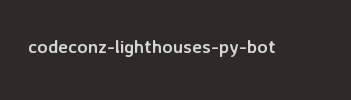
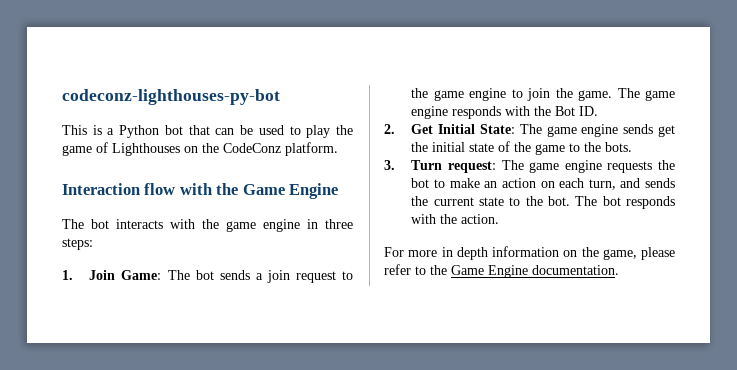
(276, 48) none -> [62,125,353,138] [62,142,338,156] [62,183,339,199] [62,219,353,232] [62,238,93,250] [62,270,353,283] [411,88,675,101] [411,106,599,119] [384,124,675,137] [411,141,633,155] [384,160,675,173] [411,178,675,190] [411,196,675,209] [411,214,500,224] [384,246,675,260] [384,264,619,278] // This is a Python bot that can be used to play the game of Lighthouses on the CodeConz platform. // Interaction flow with the Game Engine // The bot interacts with the game engine in three steps: // 1. Join Game: The bot sends a join request to the game engine to join the game. The game engine responds with the Bot ID. // 2. Get Initial State: The game engine sends get the initial state of the game to the bots. // 3. Turn request: The game engine requests the bot to make an action on each turn, and sends the current state to the bot. The bot responds with the action. // For more in depth information on the game, please refer to the Game Engine documentation.

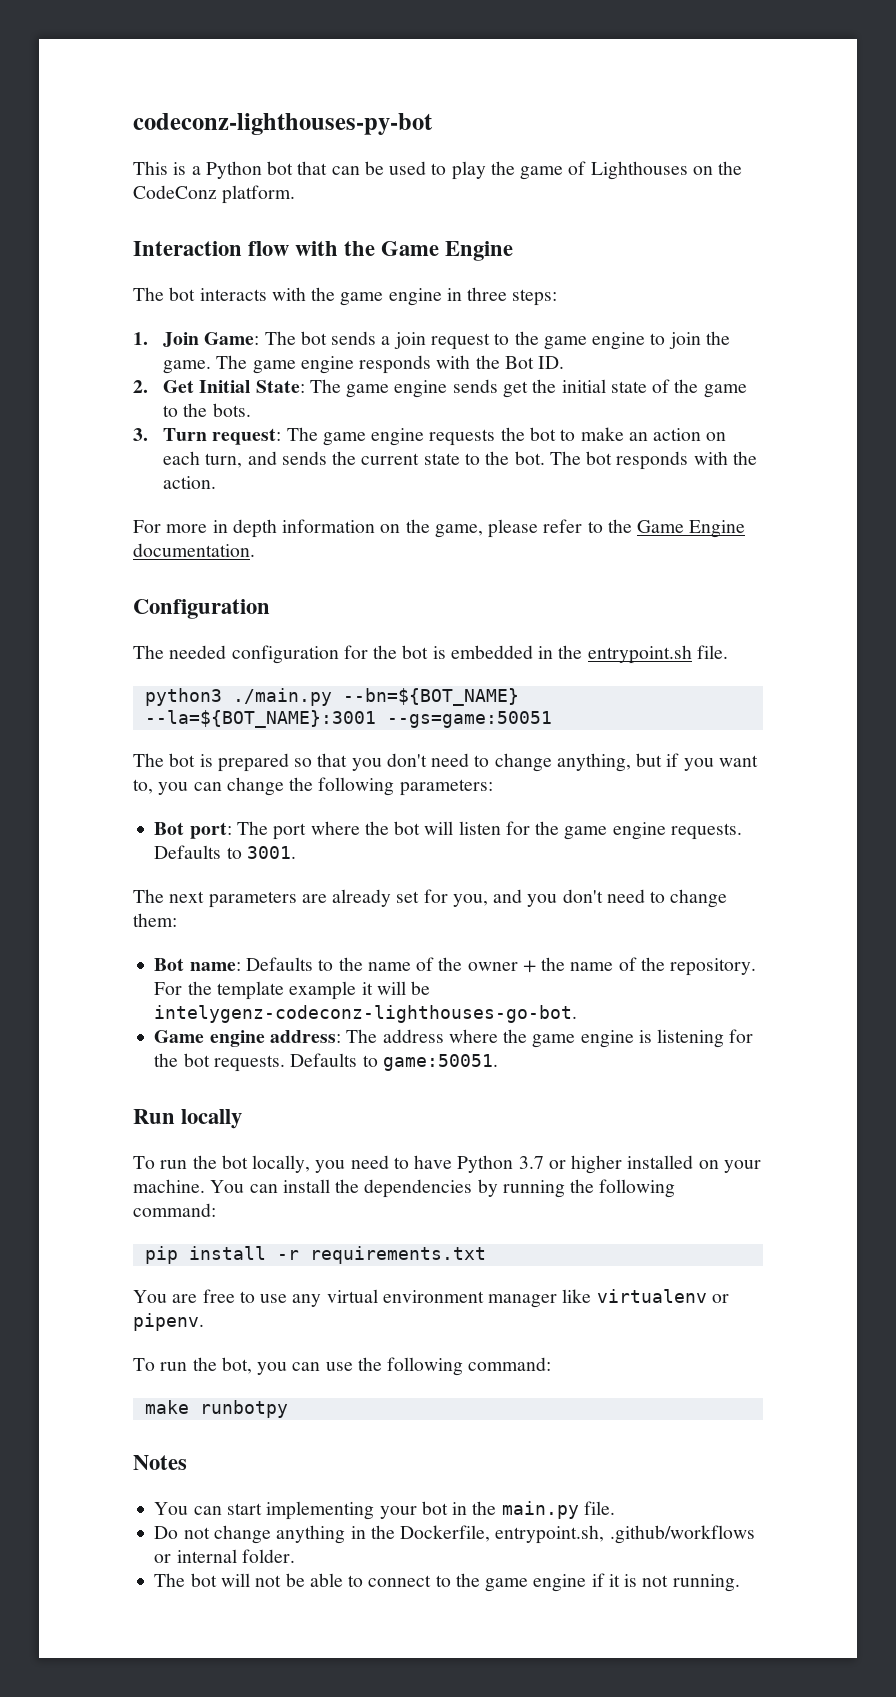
(619, 270) none -> [133,599,270,619] [133,645,728,664] [144,688,519,706] [144,710,552,728] [133,753,758,772] [133,777,493,796] [154,821,742,840] [154,845,296,859] [133,889,728,908] [133,913,177,927] [154,957,757,976] [154,981,431,1000] [154,1005,578,1023] [154,1029,754,1048] [154,1053,498,1072] [133,1109,243,1129] [133,1155,761,1174] [133,1179,676,1198] [133,1203,216,1217] [144,1246,486,1264] [133,1289,729,1308] [133,1313,204,1331] [133,1357,552,1376] [144,1400,288,1418] [133,1455,187,1470] [154,1501,615,1520] [154,1525,755,1544] [154,1549,295,1563] [154,1573,740,1592] // Configuration // The needed configuration for the bot is embedded in the entrypoint.sh file. // python3 ./main.py --bn=${BOT_NAME} --la=${BOT_NAME}:3001 --gs=game:50051 // The bot is prepared so that you don't need to change anything, but if you want to, you can change the following parameters: // Bot port: The port where the bot will listen for the game engine requests. Defaults to 3001. // The next parameters are already set for you, and you don't need to change them: // Bot name: Defaults to the name of the owner + the name of the repository. For the template example it will be intelygenz-codeconz-lighthouses-go-bot. // Game engine address: The address where the game engine is listening for the bot requests. Defaults to game:50051. // Run locally // To run the bot locally, you need to have Python 3.7 or higher installed on your machine. You can install the dependencies by running the following command: // pip install -r requirements.txt // You are free to use any virtual environment manager like virtualenv or pipenv. // To run the bot, you can use the following command: // make runbotpy // Notes // You can start implementing your bot in the main.py file. // Do not change anything in the Dockerfile, entrypoint.sh, .github/workflows or internal folder. // The bot will not be able to connect to the game engine if it is not running.

